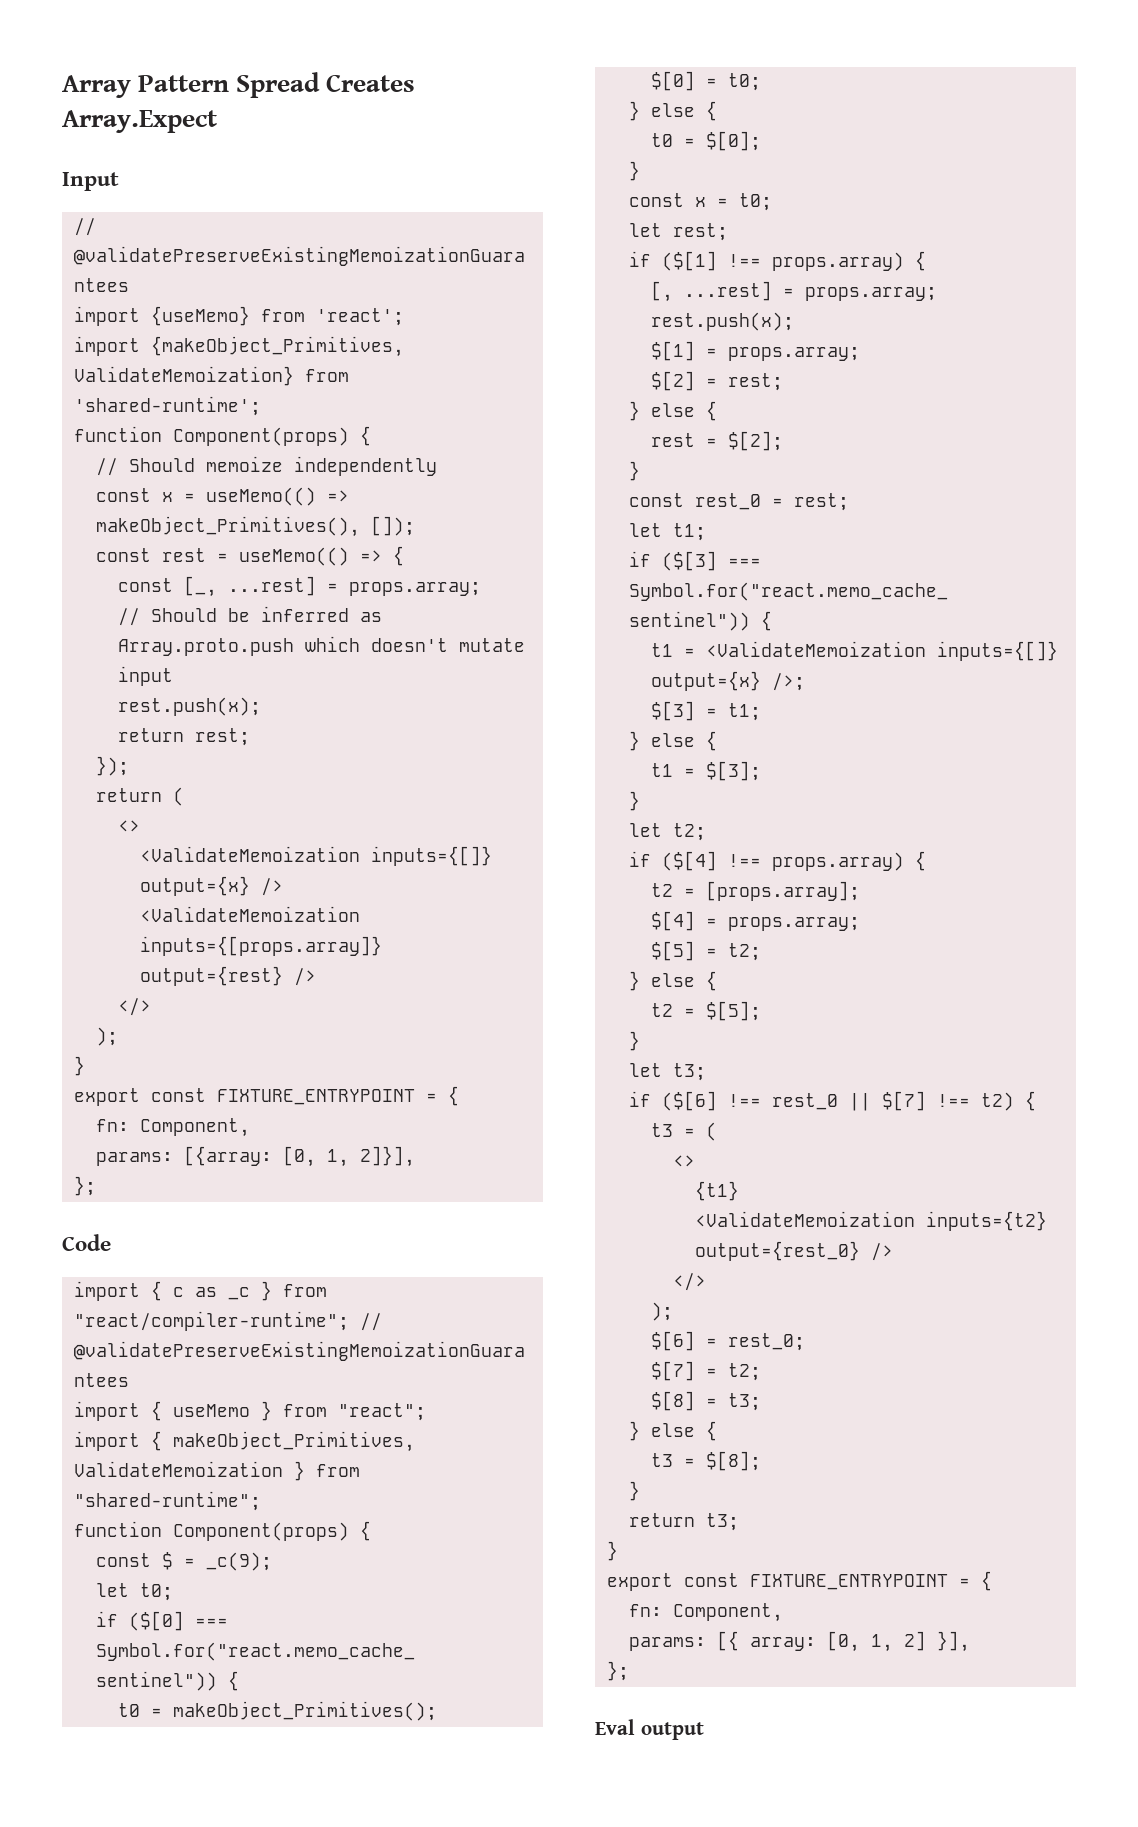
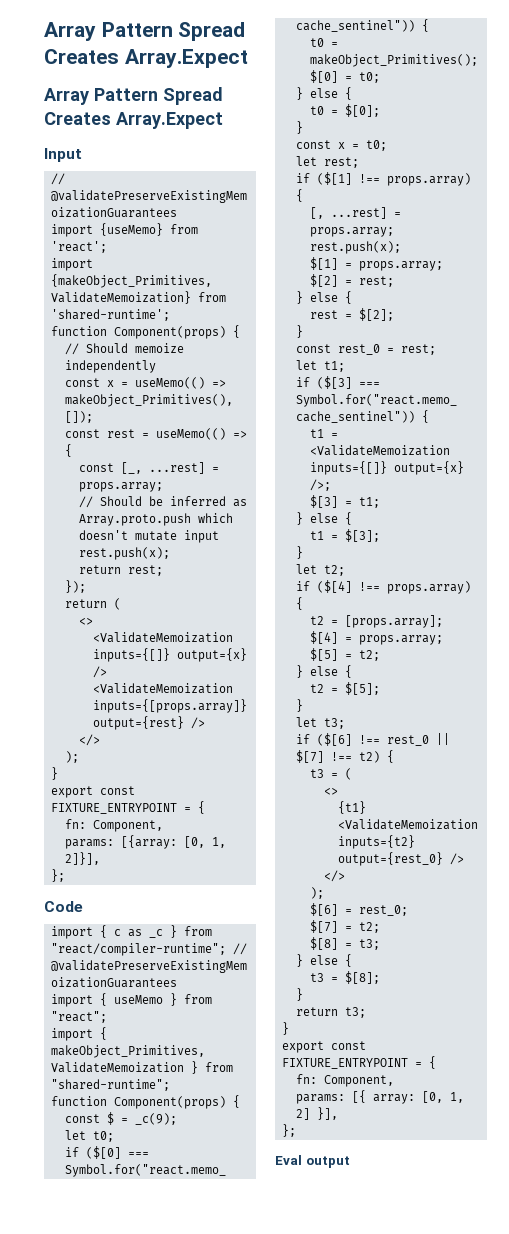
[62,72,416,98] [62,110,217,133] Array Pattern Spread Creates Array.Expect -> [44,22,246,41] [44,49,248,68] [44,87,223,105] [44,112,223,129] Array Pattern Spread Creates Array.Expect // Array Pattern Spread Creates Array.Expect

